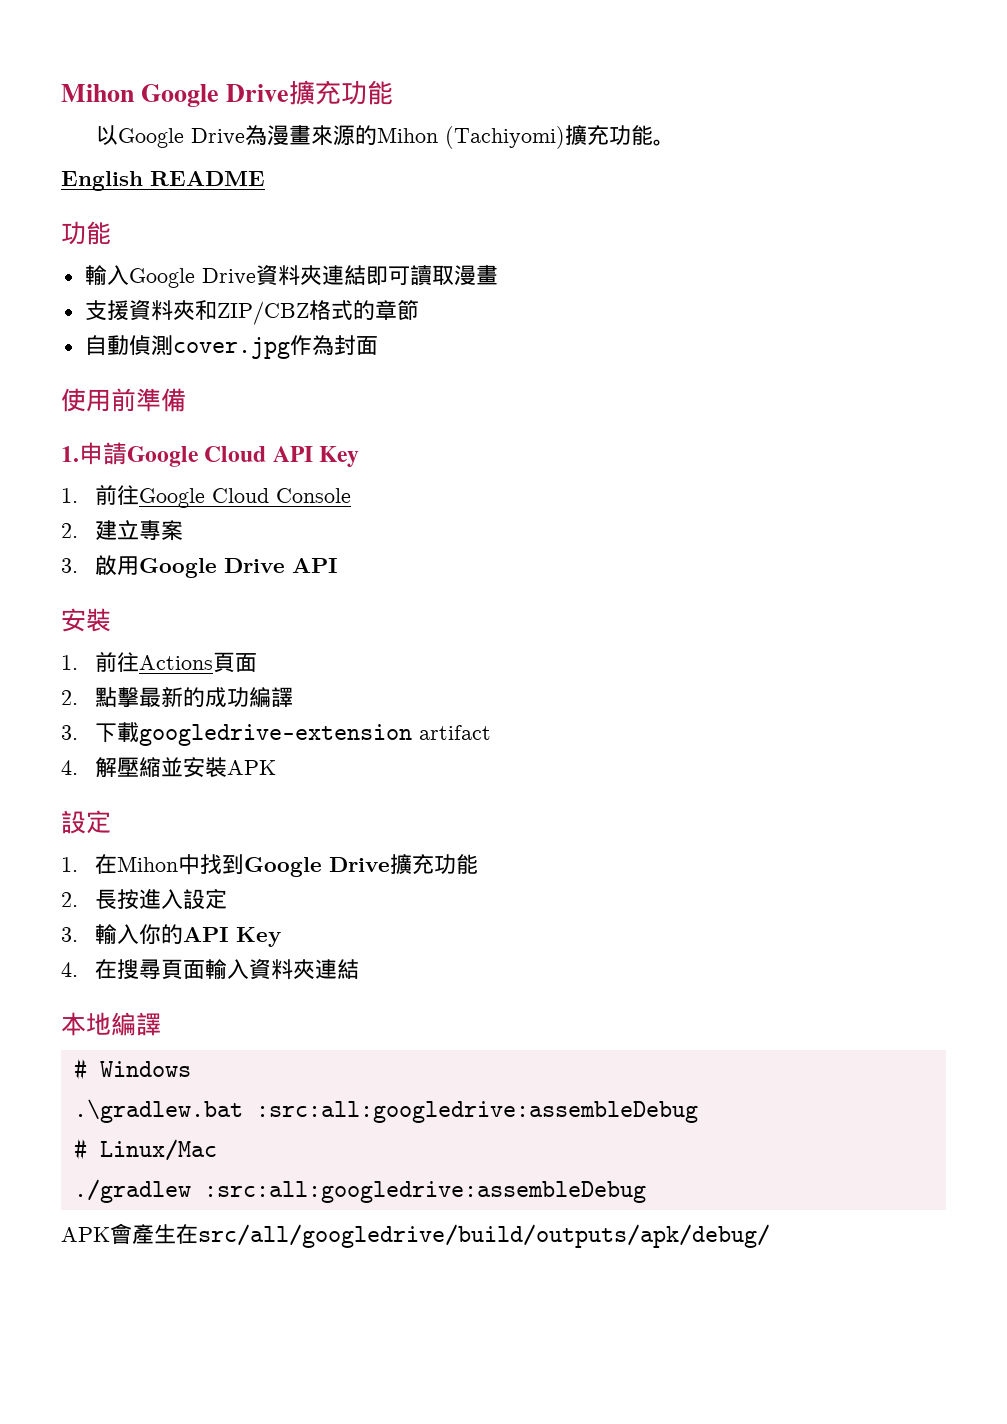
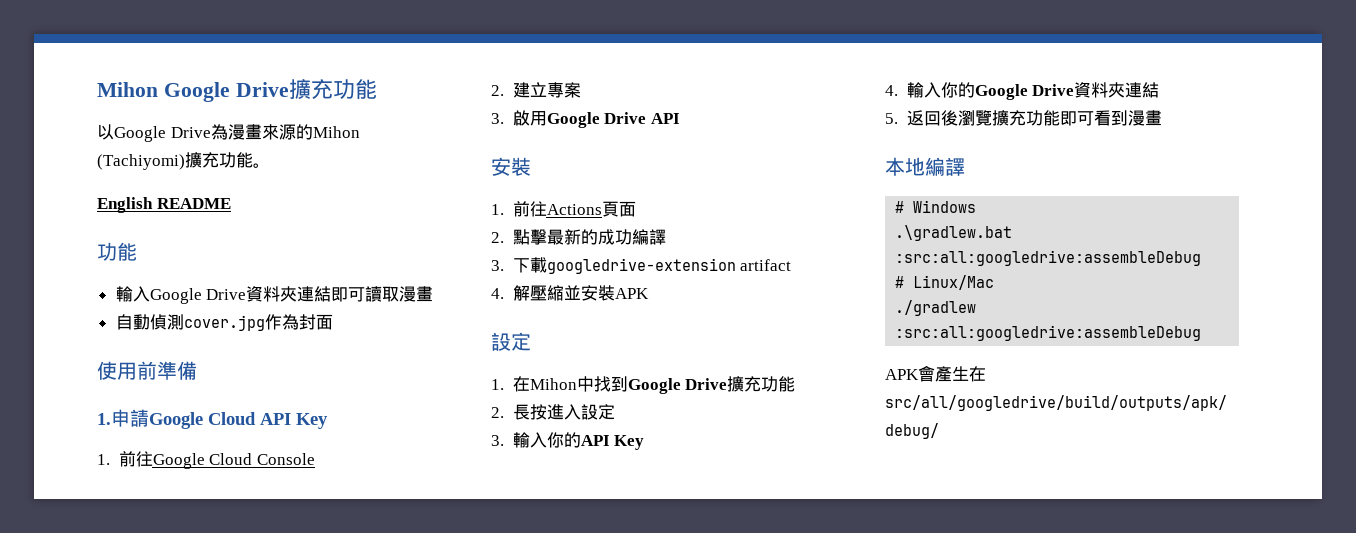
[84,300,419,325] // 支援資料夾和ZIP/CBZ格式的章節 -> (434, 294) none
[94,959,359,980] 在搜尋頁面輸入資料夾連結 -> [906,82,1160,100] [885,110,1162,126] 輸入你的Google Drive資料夾連結 // 5.返回後瀏覽擴充功能即可看到漫畫

